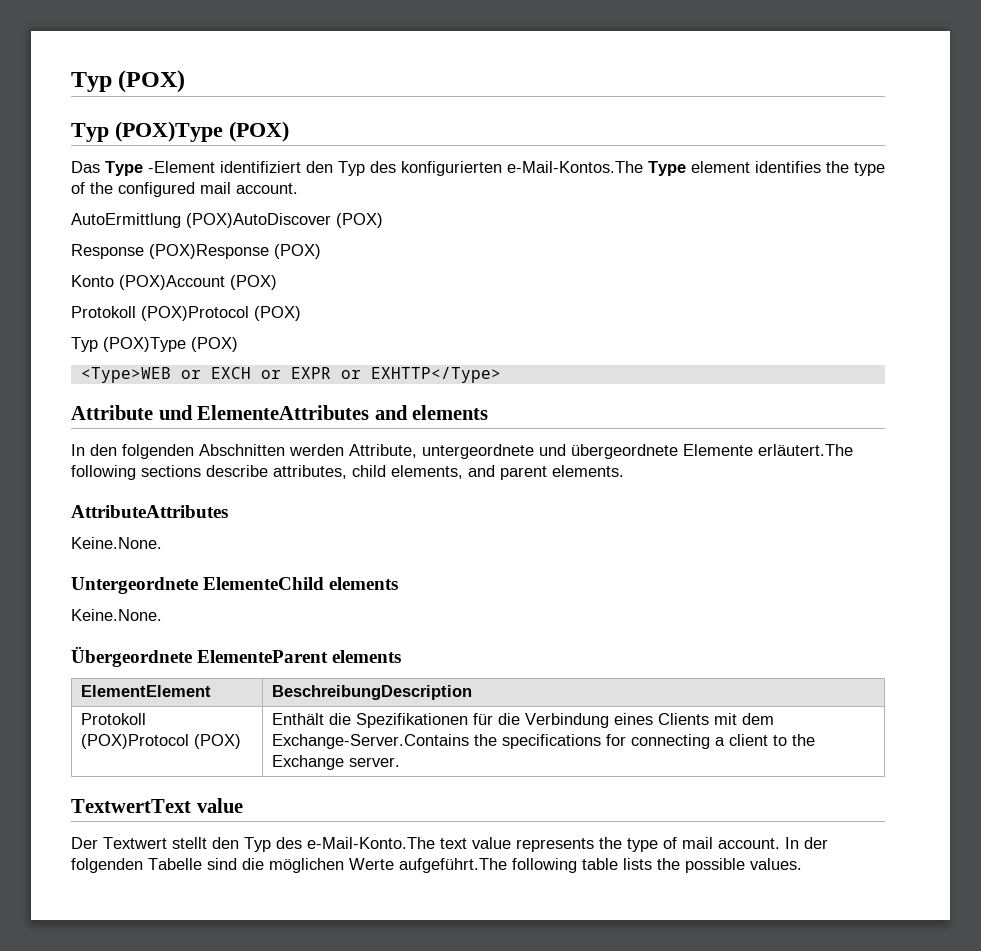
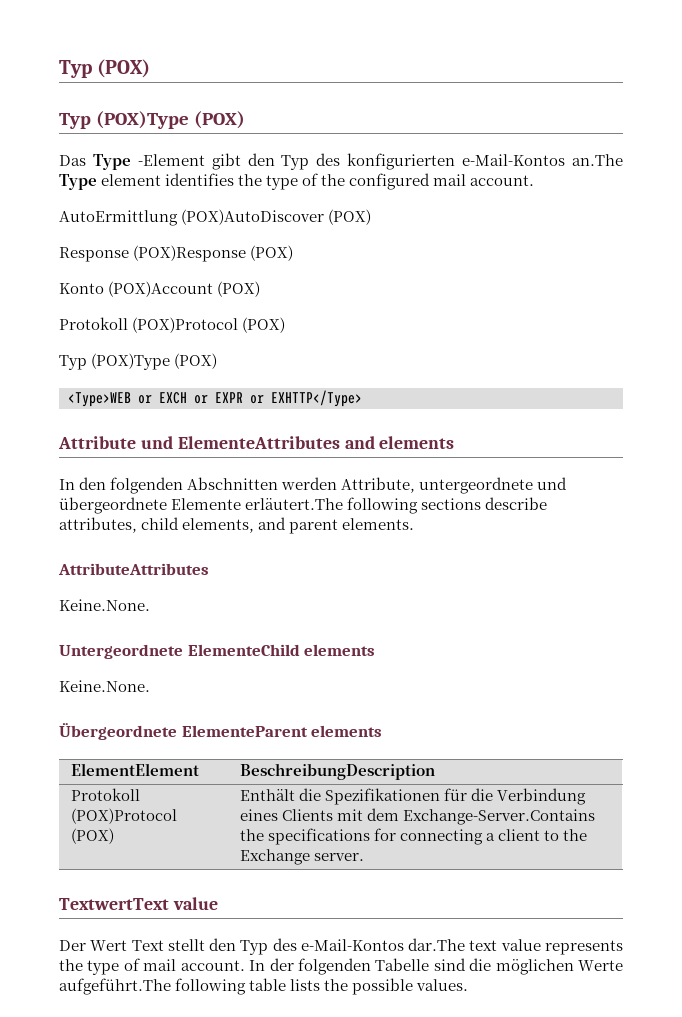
[220,161,301,173] identifiziert -> [211,153,241,170] gibt
[507,161,643,173] e-Mail-Kontos.The -> [462,154,624,166] e-Mail-Kontos an.The
[103,837,167,849] Textwert -> [90,940,164,951] Wert Text
[307,837,435,849] e-Mail-Konto.The -> [300,938,466,951] e-Mail-Kontos dar.The

